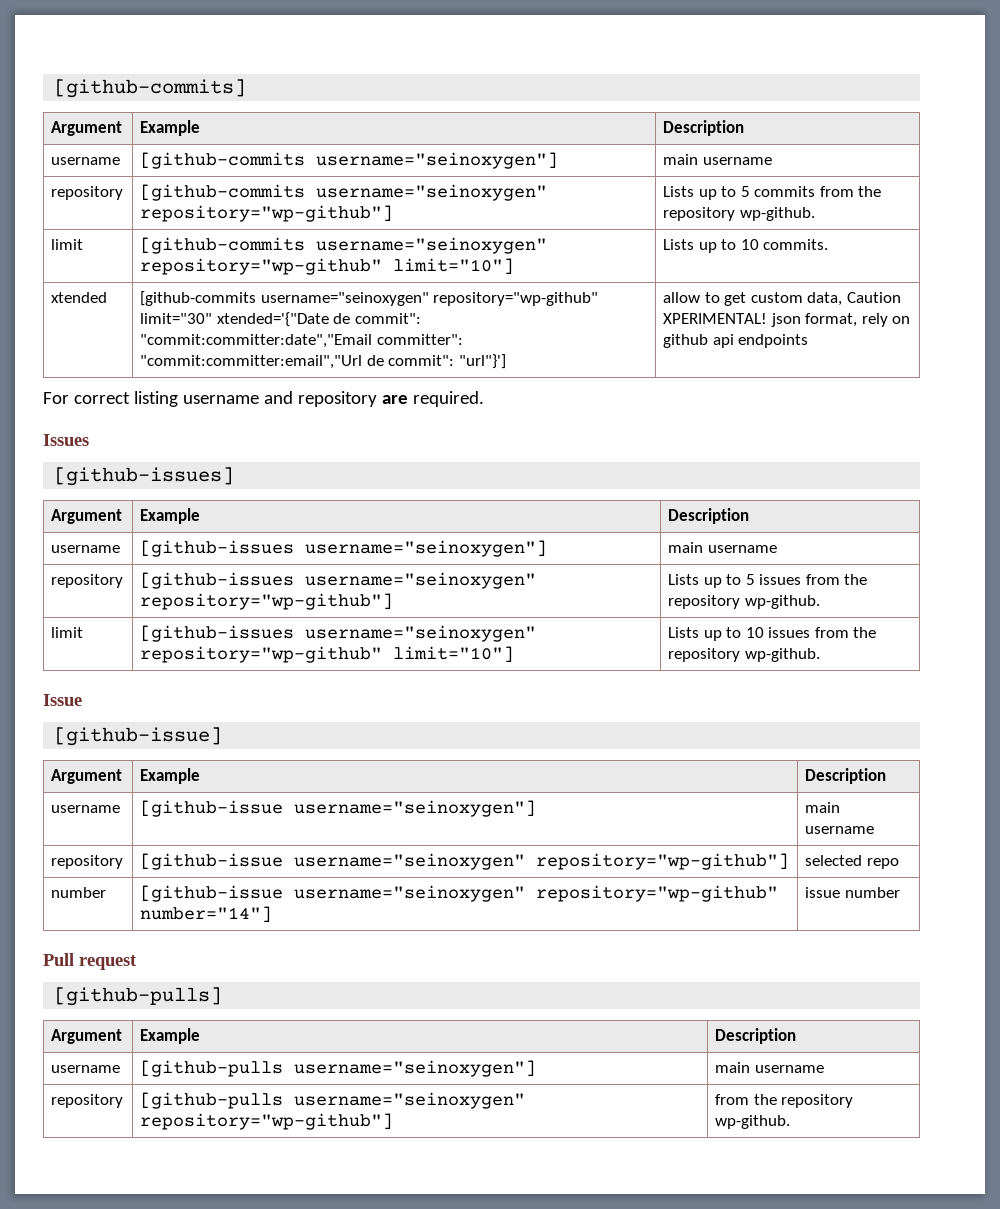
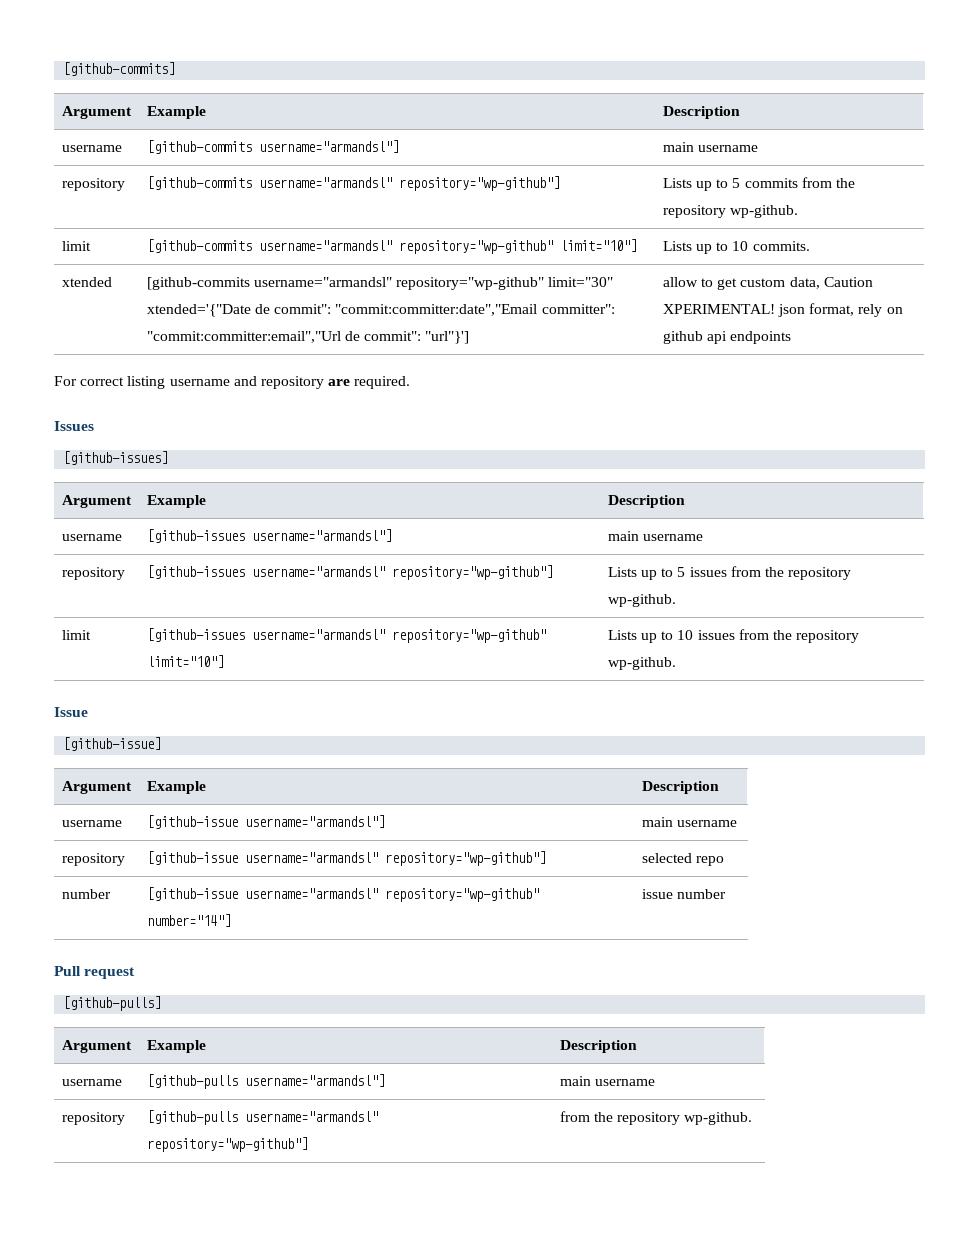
[316,152,559,169] username="seinoxygen"] -> [258,140,399,153] username="armandsl"]
[316,184,548,201] username="seinoxygen" -> [258,177,392,188] username="armandsl"
[316,237,548,254] username="seinoxygen" -> [258,240,392,251] username="armandsl"
[260,292,429,306] username="seinoxygen" -> [253,277,392,287] username="armandsl"
[305,540,548,557] username="seinoxygen"] -> [251,529,392,542] username="armandsl"]
[305,572,537,589] username="seinoxygen" -> [251,566,385,577] username="armandsl"
[305,625,537,642] username="seinoxygen" -> [251,629,385,640] username="armandsl"
[294,800,537,817] username="seinoxygen"] -> [244,815,385,828] username="armandsl"]
[294,853,526,870] username="seinoxygen" -> [244,852,378,863] username="armandsl"
[294,885,526,902] username="seinoxygen" -> [244,888,378,899] username="armandsl"
[294,1060,537,1077] username="seinoxygen"] -> [244,1074,385,1087] username="armandsl"]
[294,1092,526,1109] username="seinoxygen" -> [244,1111,378,1122] username="armandsl"

